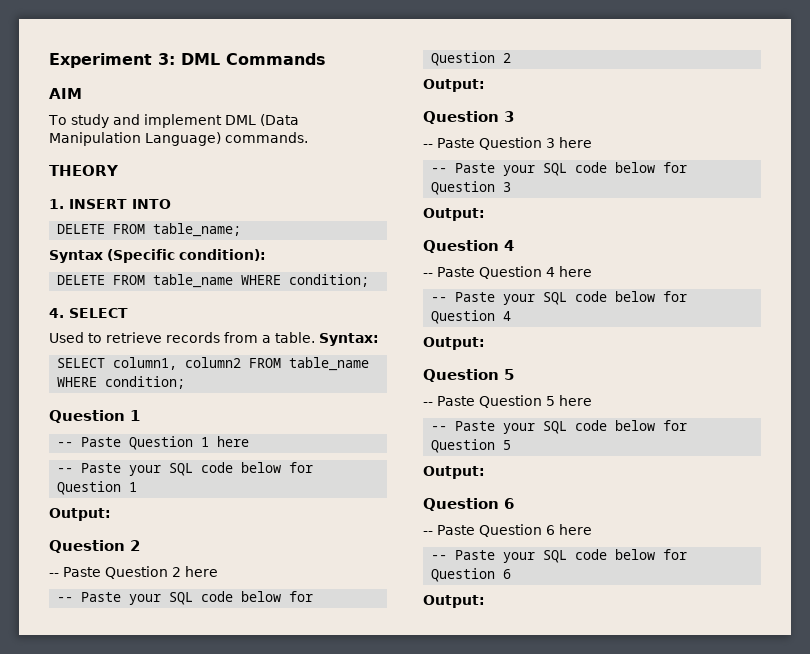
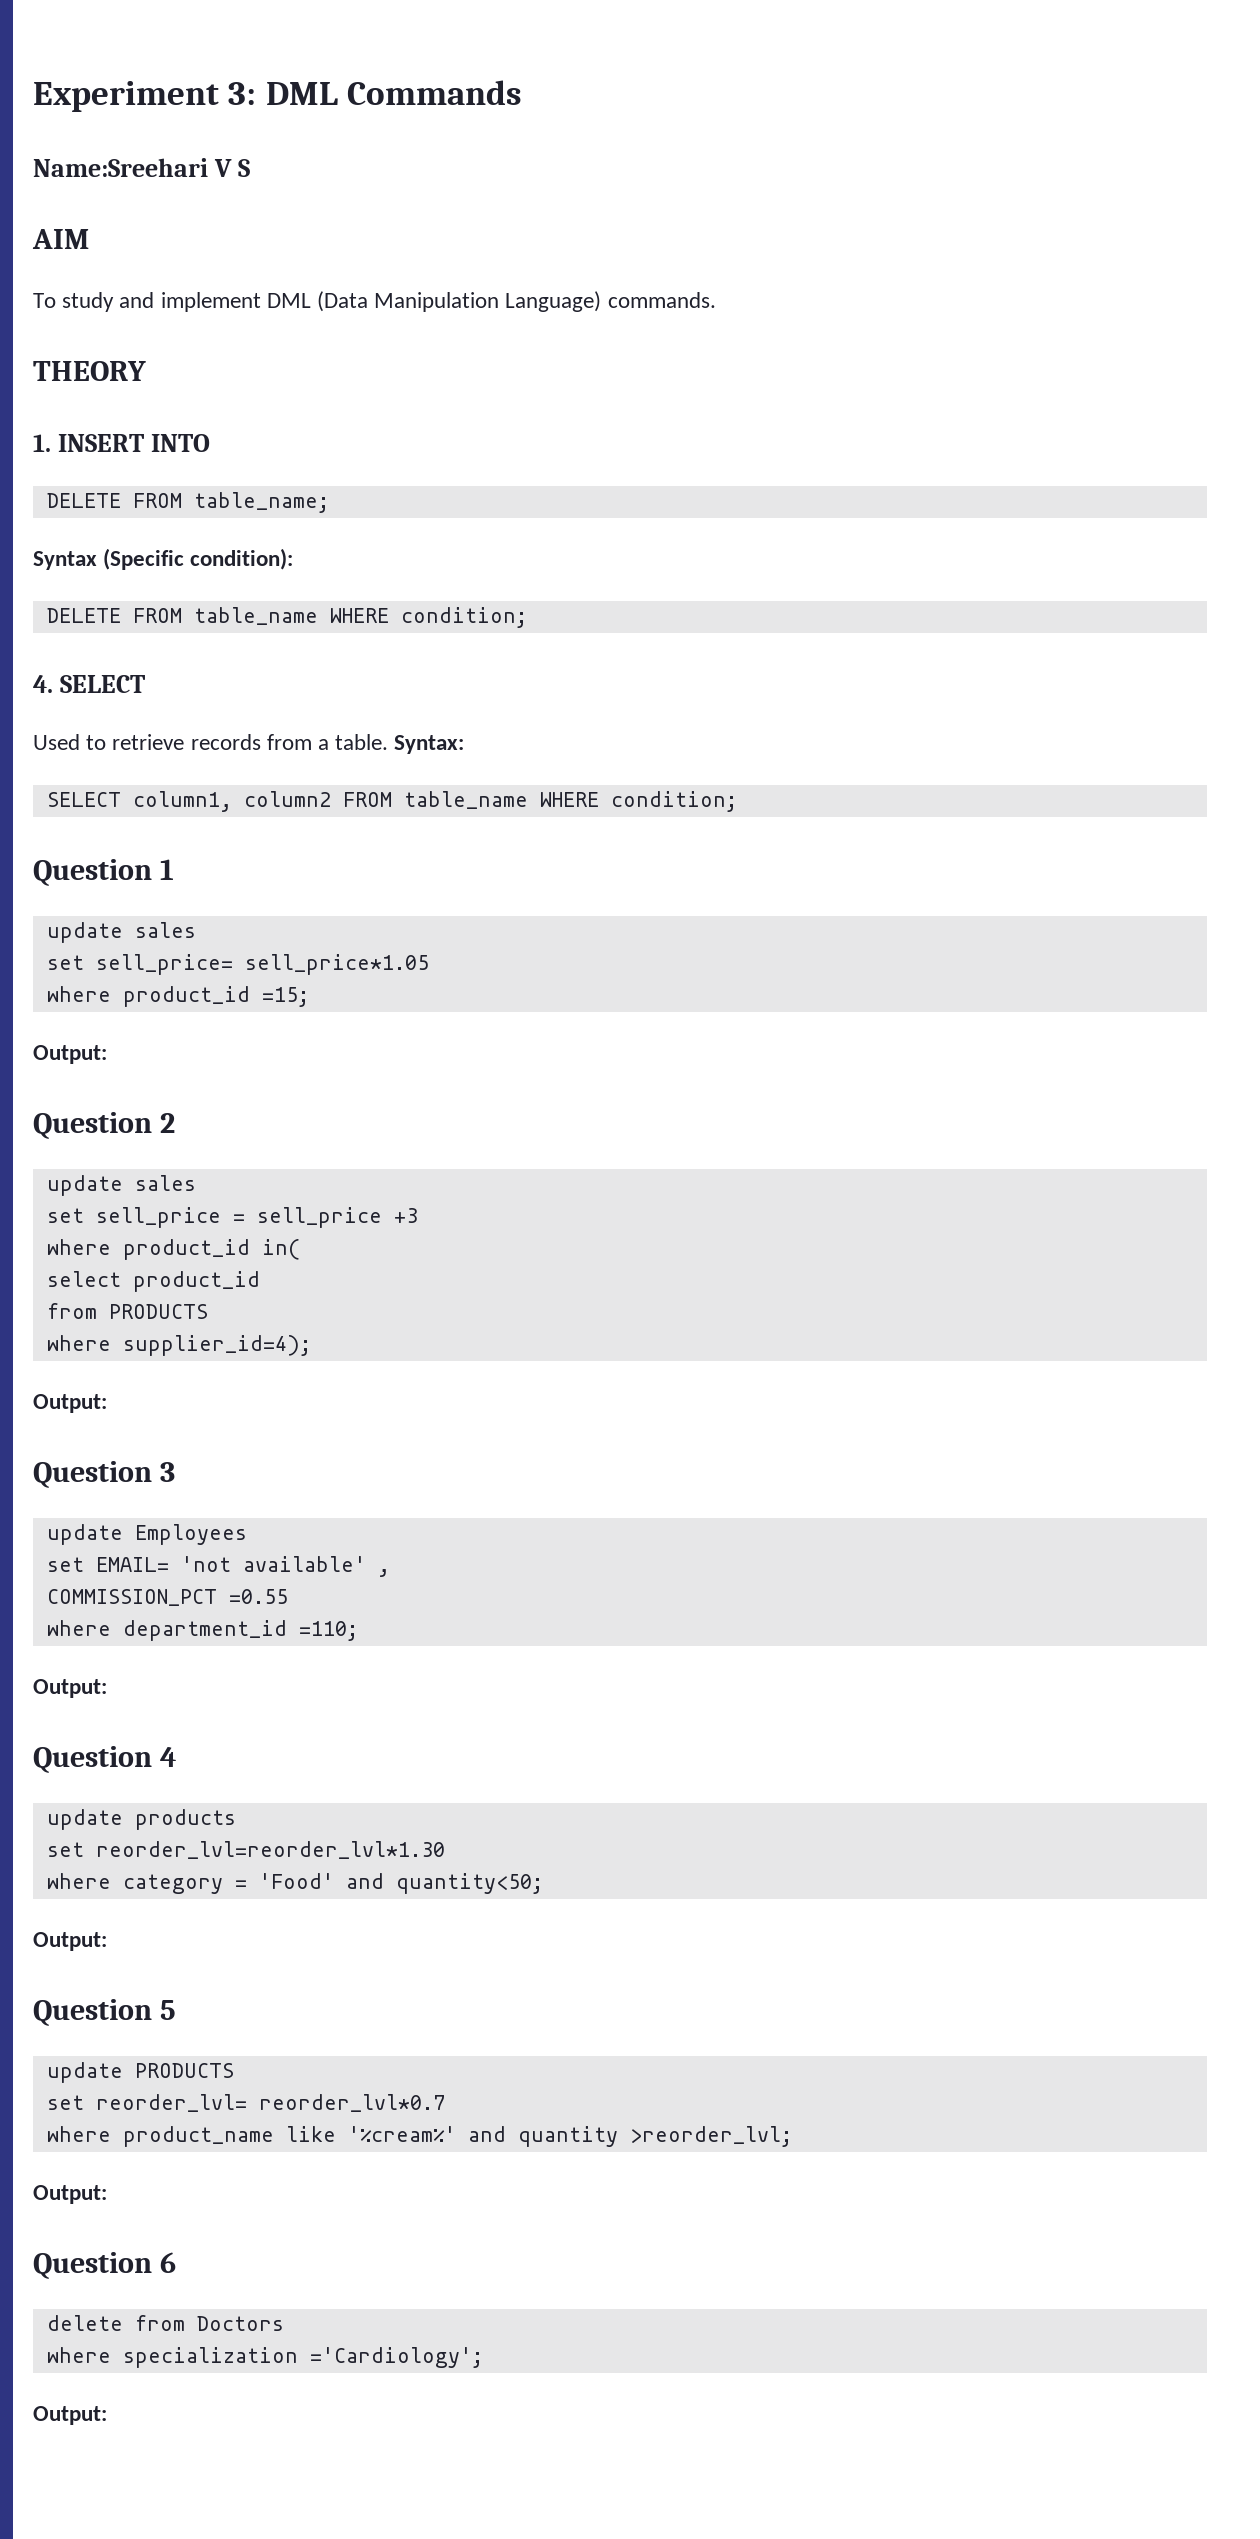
(326, 59) none -> [33,158,250,177] // Name:Sreehari V S
[57,436,250,450] [57,462,314,476] [57,481,138,495] [49,508,111,521] [49,540,140,553] [49,566,218,579] [57,591,314,605] [431,52,512,66] [423,79,485,92] [423,111,514,124] [423,137,592,150] [431,162,688,176] [431,181,512,195] [423,208,485,221] [423,240,514,253] [423,266,592,279] [431,291,688,305] [431,310,512,324] [423,337,485,350] [423,369,514,382] [423,395,592,408] [431,420,688,434] [431,439,512,453] [423,466,485,479] [423,498,514,511] [423,524,592,537] [431,549,688,563] [431,568,512,582] -- Paste Question 1 here // -- Paste your SQL code below for Question 1 // Output: // Question 2 // -- Paste Question 2 here // -- Paste your SQL code below for Question 2 // Output: // Question 3 // -- Paste Question 3 here // -- Paste your SQL code below for Question 3 // Output: // Question 4 // -- Paste Question 4 here // -- Paste your SQL code below for Question 4 // Output: // Question 5 // -- Paste Question 5 here // -- Paste your SQL code below for Question 5 // Output: // Question 6 // -- Paste Question 6 here // -- Paste your SQL code below for Question 6 -> [46,922,196,943] [46,954,429,975] [46,986,309,1007] [33,1045,107,1064] [33,1112,175,1139] [46,1175,196,1196] [46,1207,418,1228] [46,1239,300,1260] [46,1271,260,1292] [46,1303,208,1319] [46,1335,311,1356] [33,1394,107,1413] [33,1461,175,1488] [46,1524,247,1545] [46,1556,390,1577] [46,1589,288,1606] [46,1620,358,1641] [33,1679,107,1698] [33,1746,177,1773] [46,1809,236,1830] [46,1841,445,1859] [46,1873,543,1894] [33,1932,107,1951] [33,1999,176,2026] [46,2062,234,2083] [46,2094,445,2112] [46,2126,792,2147] [33,2185,107,2204] [33,2252,176,2279] [46,2315,284,2331] [46,2347,483,2368] update sales // set sell_price= sell_price*1.05 // where product_id =15; // Output: // Question 2 // update sales // set sell_price = sell_price +3 // where product_id in( // select product_id // from PRODUCTS // where supplier_id=4); // Output: // Question 3 // update Employees // set EMAIL= 'not available' , // COMMISSION_PCT =0.55 // where department_id =110; // Output: // Question 4 // update products // set reorder_lvl=reorder_lvl*1.30 // where category = 'Food' and quantity<50; // Output: // Question 5 // update PRODUCTS // set reorder_lvl= reorder_lvl*0.7 // where product_name like '%cream%' and quantity >reorder_lvl; // Output: // Question 6 // delete from Doctors // where specialization ='Cardiology';

